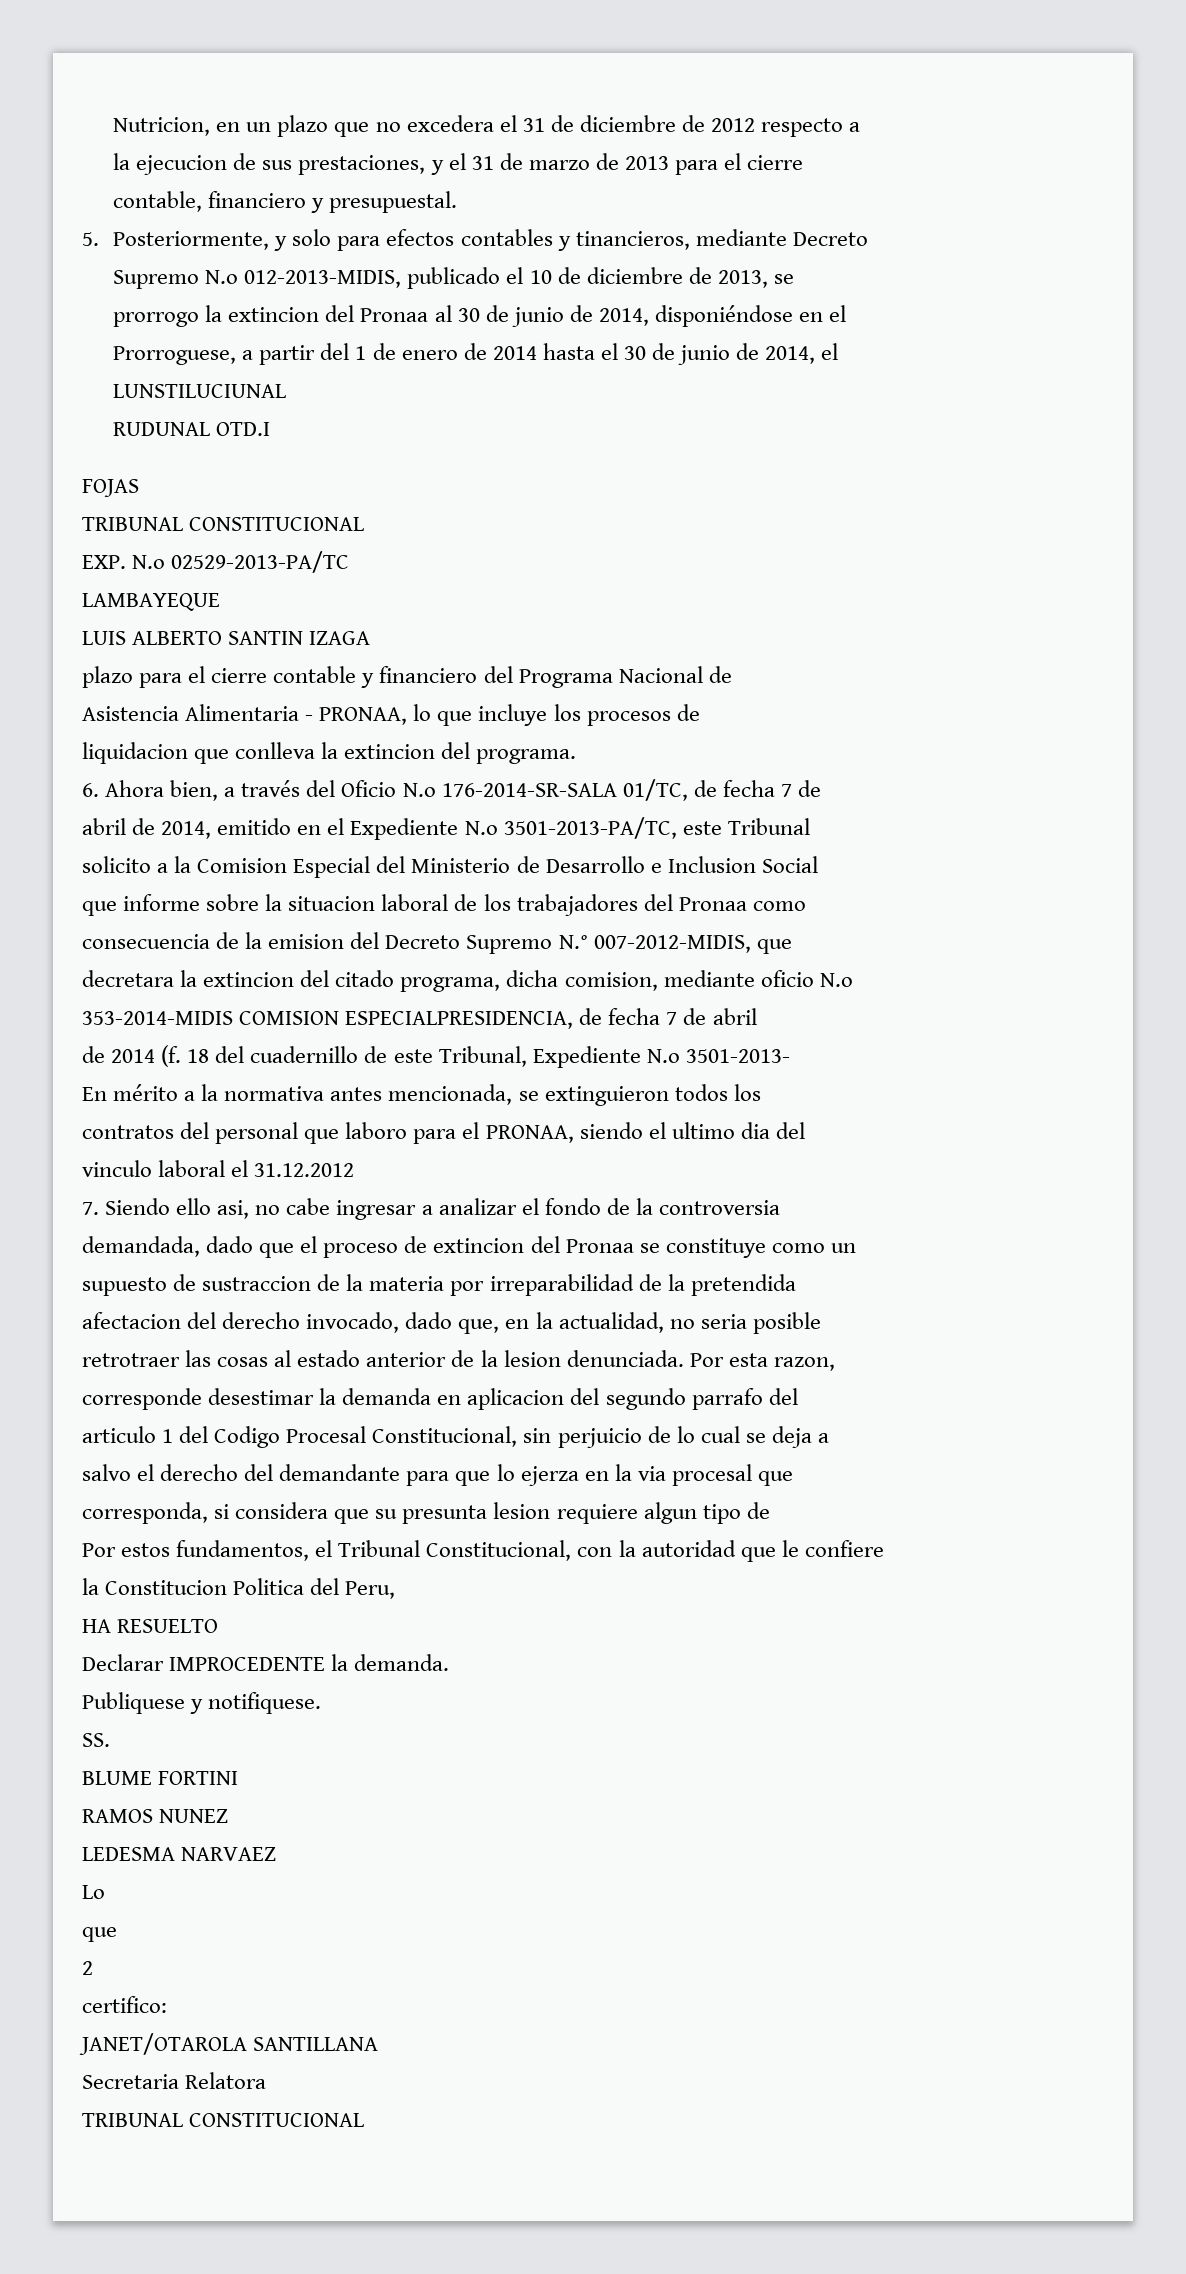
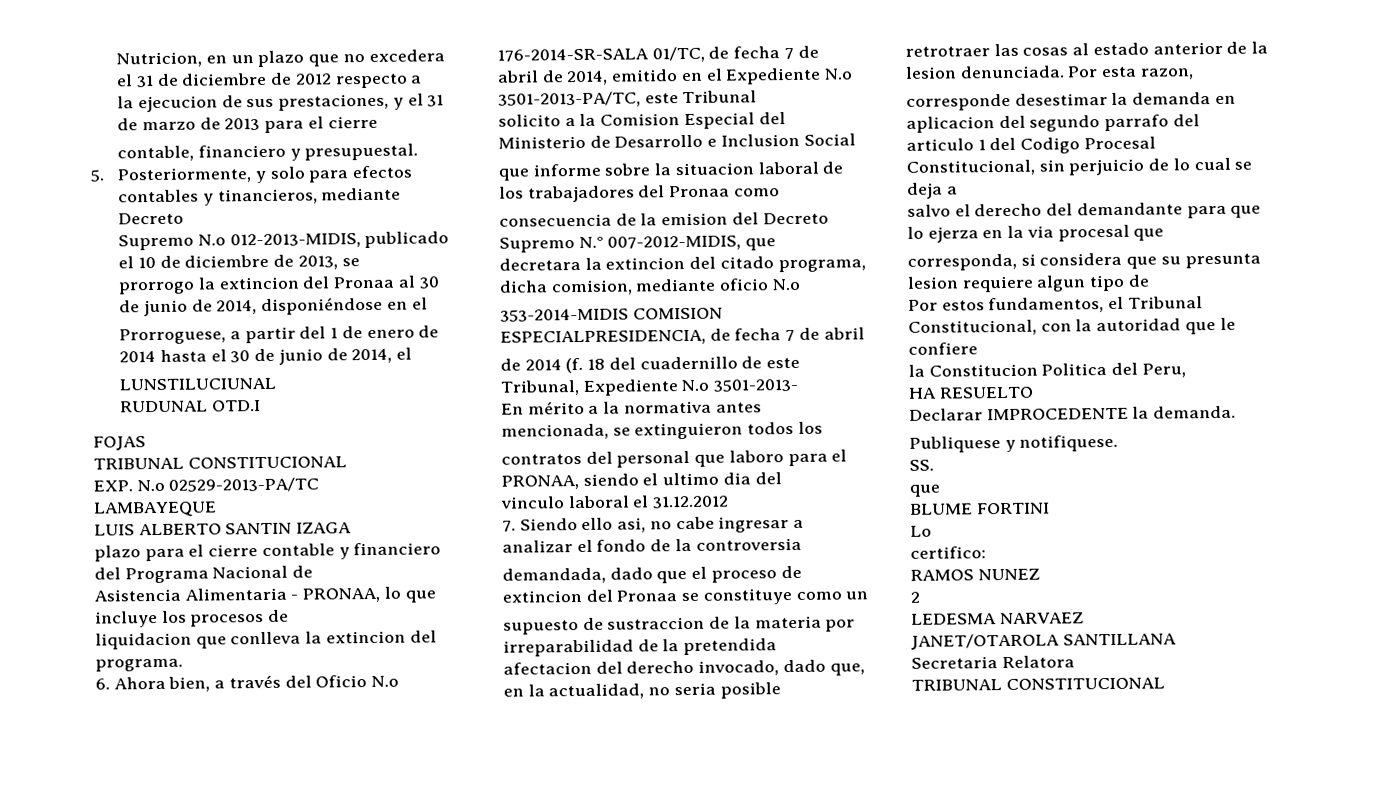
(110, 1740) none -> [909,484,940,497] // que
(239, 1778) none -> [910,525,932,537] [910,546,986,559] // Lo // certifico:
(229, 1816) none -> [910,591,920,603] // 2
[82,1885,105,1899] [82,1927,117,1942] [82,1961,93,1975] [82,1996,167,2013] // Lo // que // 2 // certifico: -> (1084, 618) none

